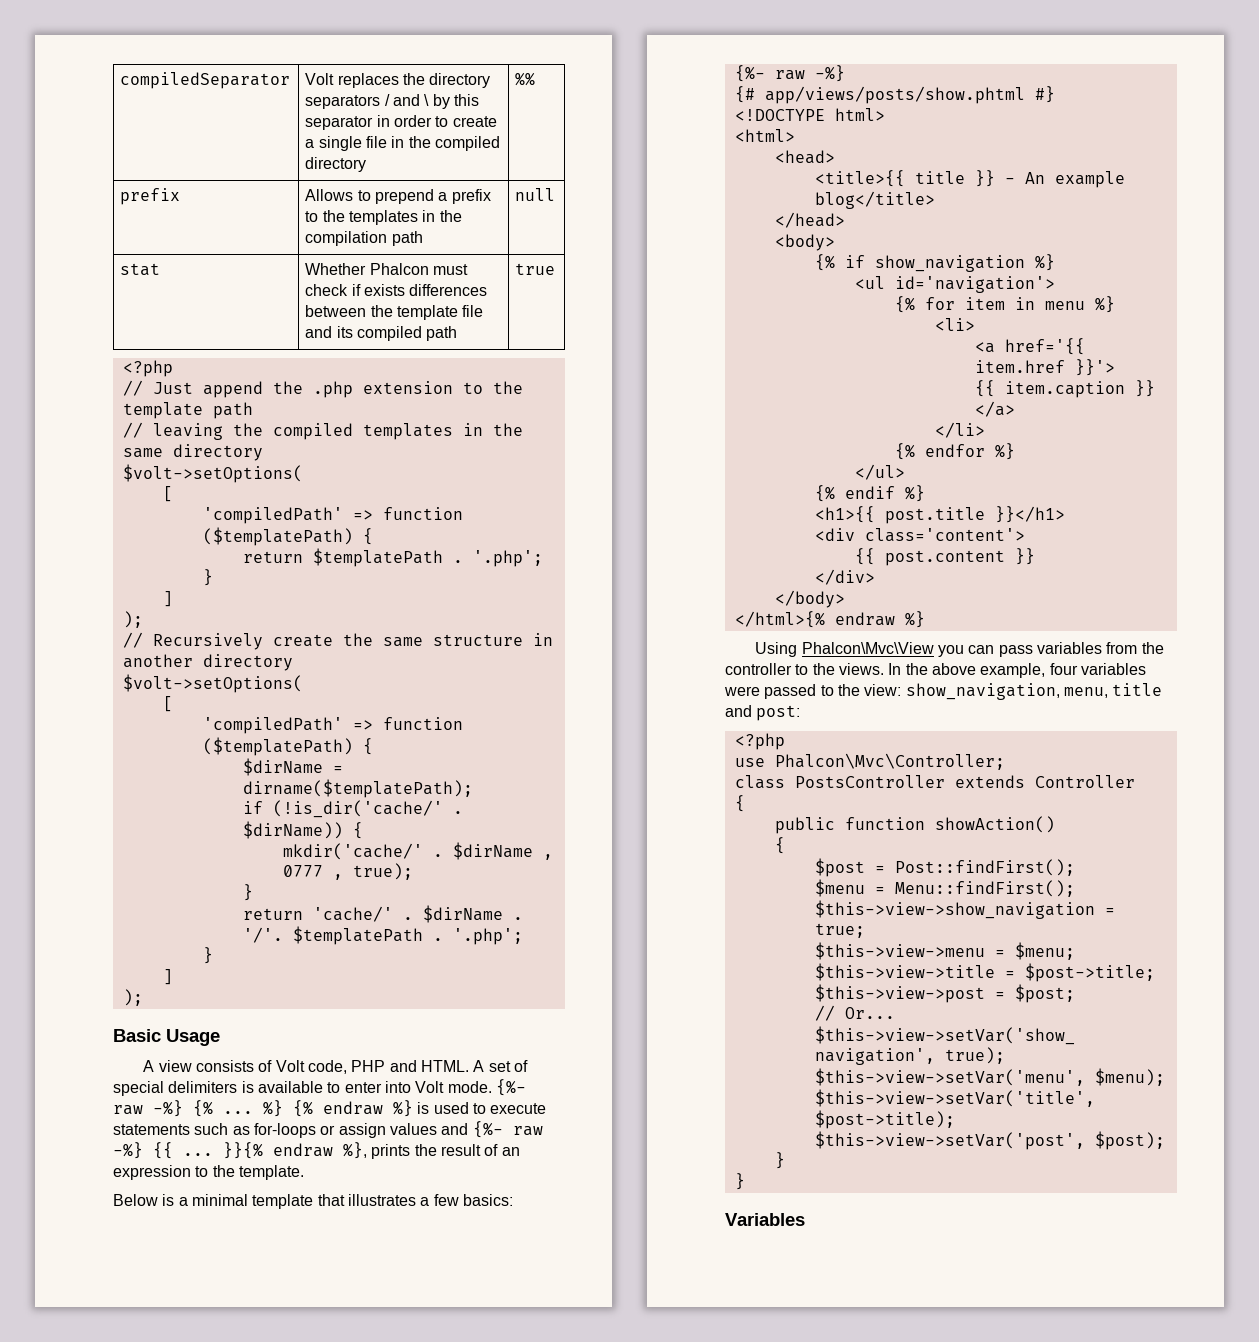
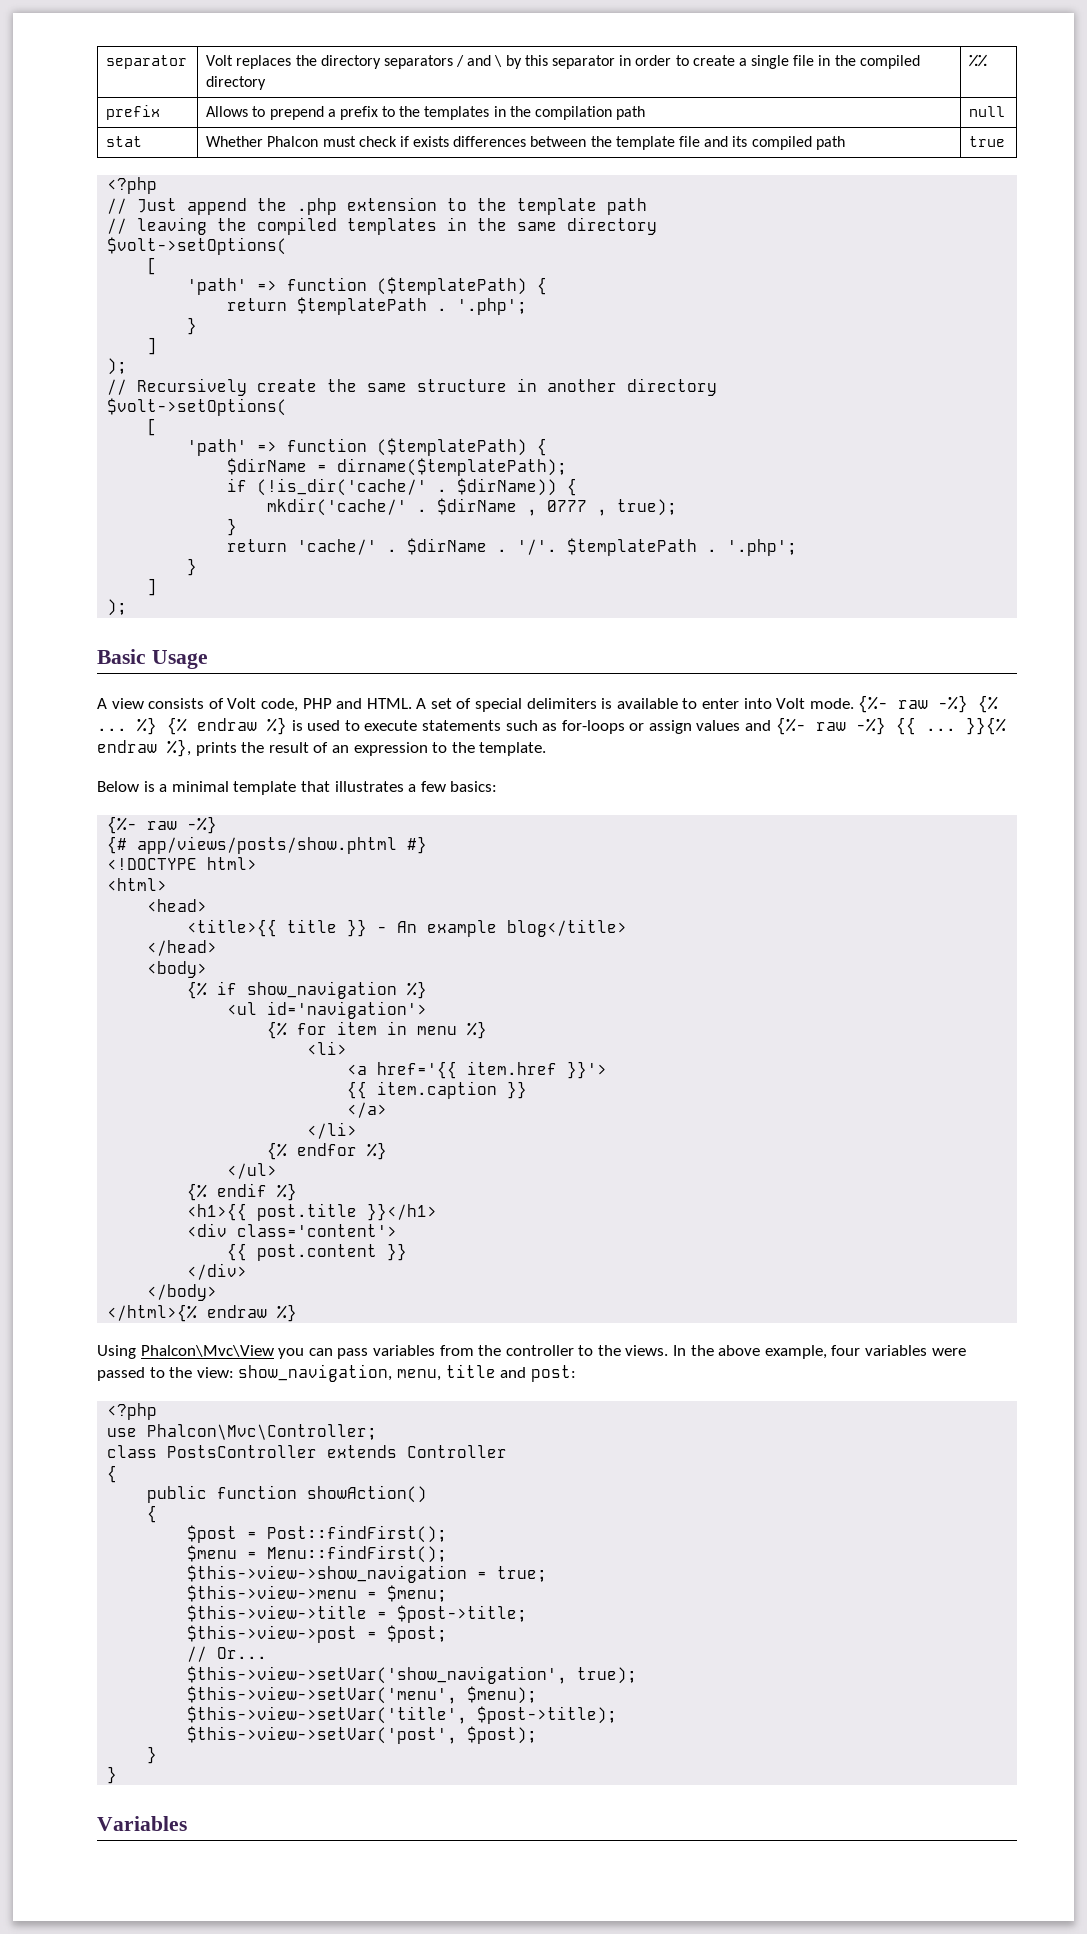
[120,72,291,89] compiledSeparator -> [106,55,188,69] separator
[202,507,343,524] 'compiledPath' -> [187,278,248,295] 'path'
[202,717,343,734] 'compiledPath' -> [187,439,248,456] 'path'

